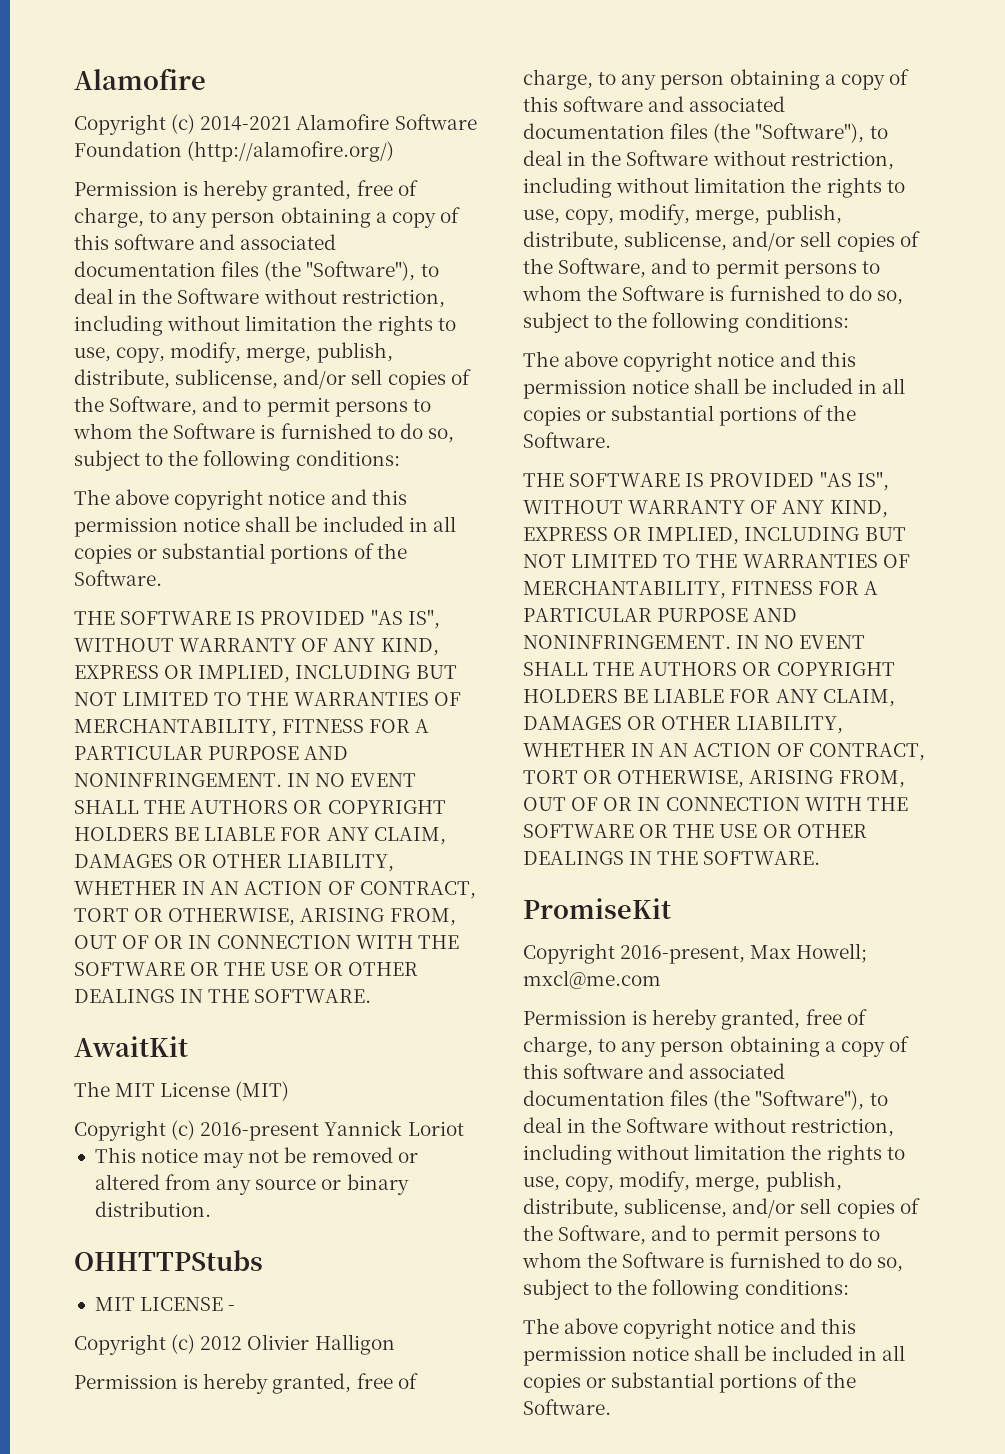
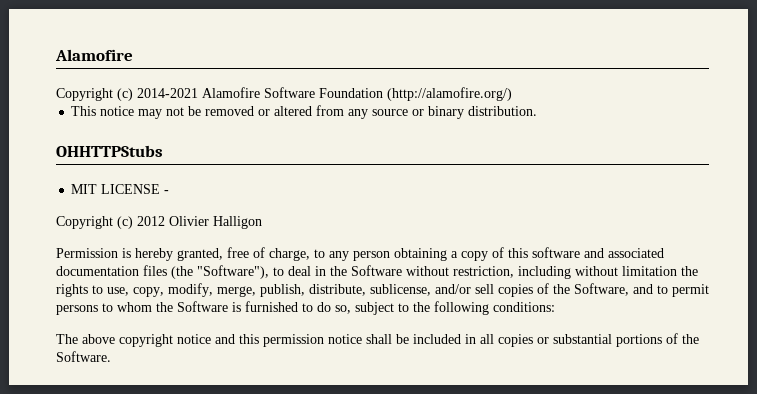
[74,180,418,201] [74,207,460,228] [74,234,337,250] [74,261,439,281] [74,288,445,308] [74,315,456,336] [74,342,393,363] [74,369,471,390] [74,396,431,417] [73,423,454,443] [74,450,400,471] [74,489,407,510] [74,516,456,537] [74,543,407,564] [74,570,162,586] [74,609,440,629] [74,638,439,656] [74,665,457,683] [74,692,461,706] [74,719,430,737] [74,746,349,760] [74,773,417,787] [74,800,446,814] [74,827,446,845] [74,854,395,872] [74,881,476,899] [74,908,456,926] [74,935,459,949] [74,962,418,976] [74,989,372,1003] [74,1036,188,1057] [74,1081,290,1101] [74,1120,464,1141] // Permission is hereby granted, free of charge, to any person obtaining a copy of this software and associated documentation files (the "Software"), to deal in the Software without restriction, including without limitation the rights to use, copy, modify, merge, publish, distribute, sublicense, and/or sell copies of the Software, and to permit persons to whom the Software is furnished to do so, subject to the following conditions: // The above copyright notice and this permission notice shall be included in all copies or substantial portions of the Software. // THE SOFTWARE IS PROVIDED "AS IS", WITHOUT WARRANTY OF ANY KIND, EXPRESS OR IMPLIED, INCLUDING BUT NOT LIMITED TO THE WARRANTIES OF MERCHANTABILITY, FITNESS FOR A PARTICULAR PURPOSE AND NONINFRINGEMENT. IN NO EVENT SHALL THE AUTHORS OR COPYRIGHT HOLDERS BE LIABLE FOR ANY CLAIM, DAMAGES OR OTHER LIABILITY, WHETHER IN AN ACTION OF CONTRACT, TORT OR OTHERWISE, ARISING FROM, OUT OF OR IN CONNECTION WITH THE SOFTWARE OR THE USE OR OTHER DEALINGS IN THE SOFTWARE. // AwaitKit // The MIT License (MIT) // Copyright (c) 2016-present Yannick Loriot -> (512, 94) none
[523,471,889,491] [523,500,888,518] [523,527,906,545] [523,554,910,568] [523,581,879,599] [523,608,798,622] [523,635,866,649] [523,662,895,676] [523,689,895,707] [523,716,844,734] [523,743,925,761] [523,770,905,788] [523,797,908,811] [523,824,867,838] [523,851,821,865] [523,898,671,919] [523,943,868,964] [523,970,661,989] [523,1009,867,1030] [523,1036,909,1057] [523,1063,786,1079] [523,1090,888,1110] [523,1117,894,1137] [523,1144,905,1165] [523,1171,842,1192] [523,1198,920,1219] [523,1225,880,1246] [522,1252,903,1272] [523,1279,849,1300] [523,1318,856,1339] [523,1345,905,1366] [523,1372,856,1393] [523,1399,611,1415] // THE SOFTWARE IS PROVIDED "AS IS", WITHOUT WARRANTY OF ANY KIND, EXPRESS OR IMPLIED, INCLUDING BUT NOT LIMITED TO THE WARRANTIES OF MERCHANTABILITY, FITNESS FOR A PARTICULAR PURPOSE AND NONINFRINGEMENT. IN NO EVENT SHALL THE AUTHORS OR COPYRIGHT HOLDERS BE LIABLE FOR ANY CLAIM, DAMAGES OR OTHER LIABILITY, WHETHER IN AN ACTION OF CONTRACT, TORT OR OTHERWISE, ARISING FROM, OUT OF OR IN CONNECTION WITH THE SOFTWARE OR THE USE OR OTHER DEALINGS IN THE SOFTWARE. // PromiseKit // Copyright 2016-present, Max Howell; mxcl@me.com // Permission is hereby granted, free of charge, to any person obtaining a copy of this software and associated documentation files (the "Software"), to deal in the Software without restriction, including without limitation the rights to use, copy, modify, merge, publish, distribute, sublicense, and/or sell copies of the Software, and to permit persons to whom the Software is furnished to do so, subject to the following conditions: // The above copyright notice and this permission notice shall be included in all copies or substantial portions of the Software. -> (111, 356) none

